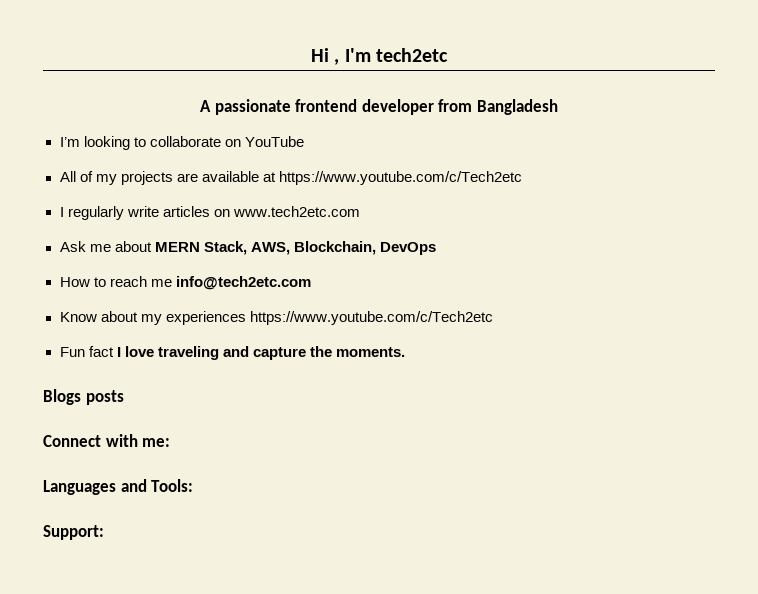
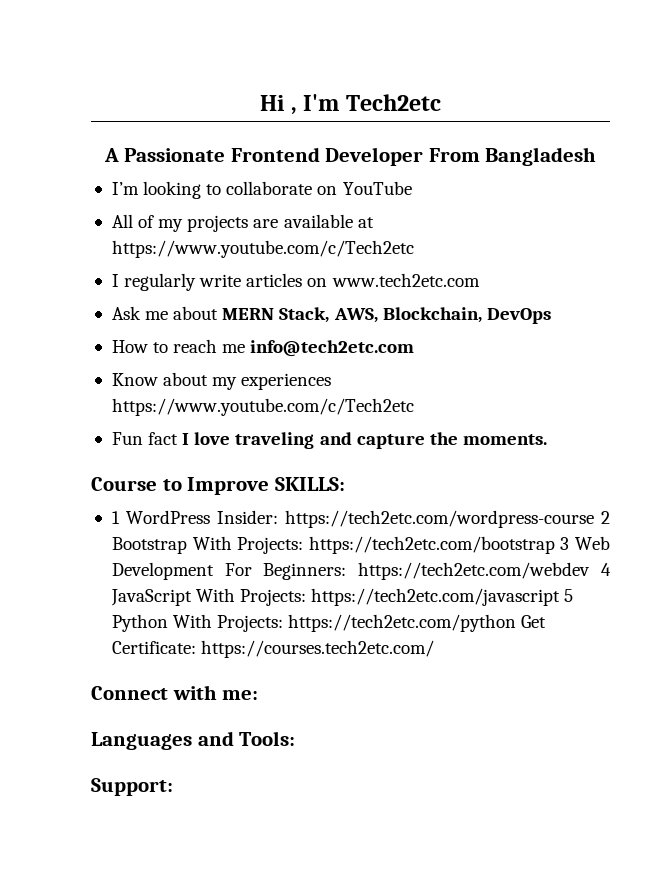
[376,48,449,62] tech2etc -> [345,94,441,111] Tech2etc
[214,99,473,115] passionate frontend developer from -> [124,147,480,166] Passionate Frontend Developer From
[43,389,124,405] Blogs posts -> [91,477,345,495] [111,510,610,528] [111,536,610,554] [111,562,611,580] [110,588,574,606] [111,614,547,632] [111,640,435,658] Course to Improve SKILLS: // 1 WordPress Insider: https://tech2etc.com/wordpress-course 2 Bootstrap With Projects: https://tech2etc.com/bootstrap 3 Web Development For Beginners: https://tech2etc.com/webdev 4 JavaScript With Projects: https://tech2etc.com/javascript 5 Python With Projects: https://tech2etc.com/python Get Certificate: https://courses.tech2etc.com/

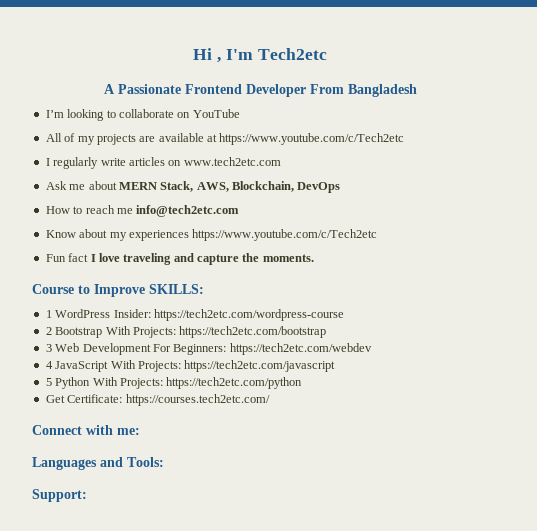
(594, 519) none -> (344, 315) //
(555, 545) none -> (327, 332) //
(591, 571) none -> (372, 349) //
(561, 597) none -> (336, 366) //
(517, 623) none -> (303, 383) //

